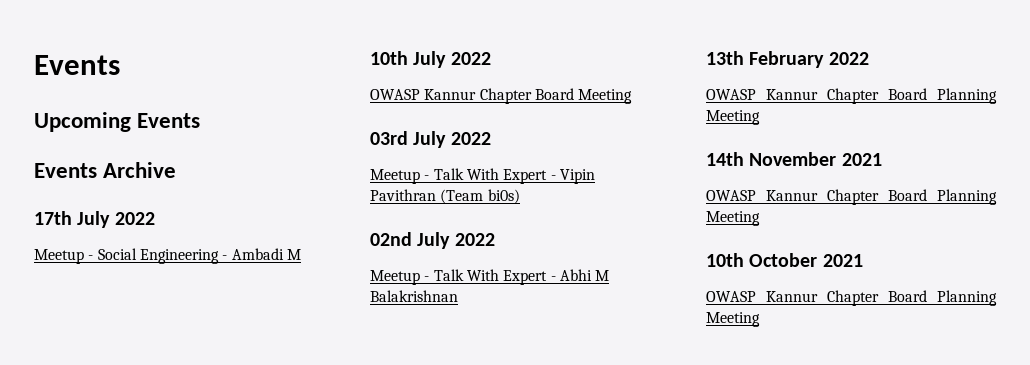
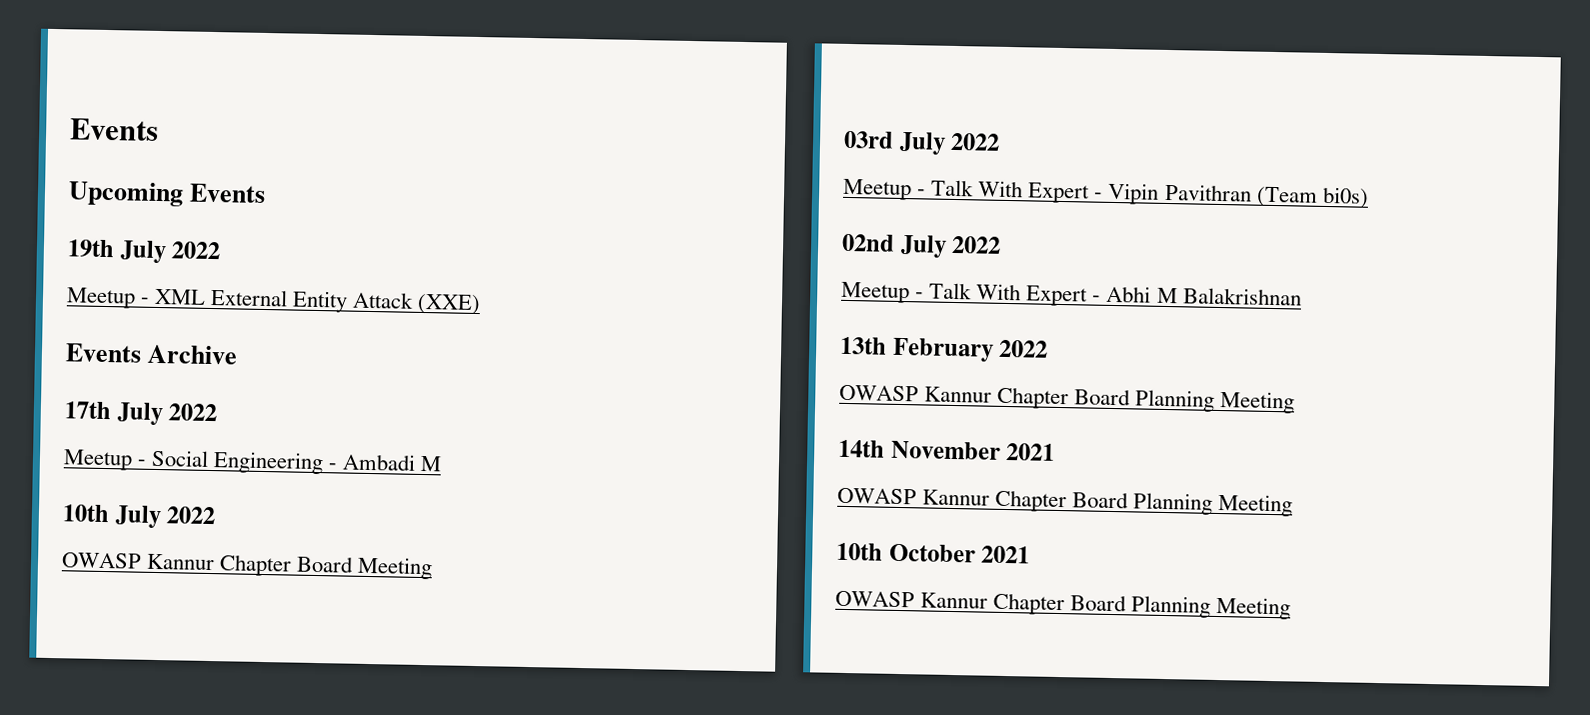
(201, 120) none -> [67,239,222,264] [66,287,482,316] // 19th July 2022 // Meetup - XML External Entity Attack (XXE)

